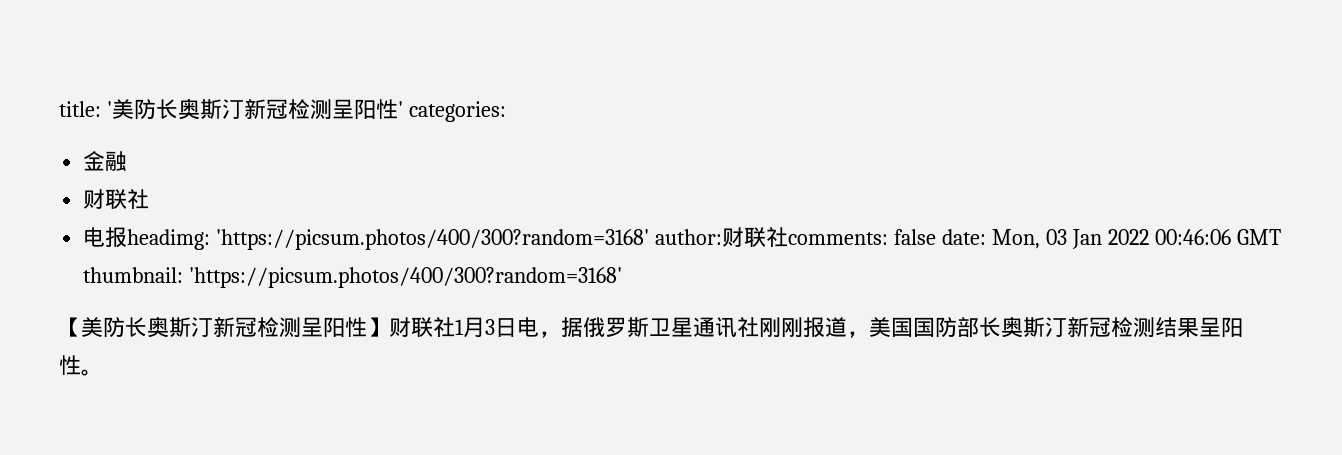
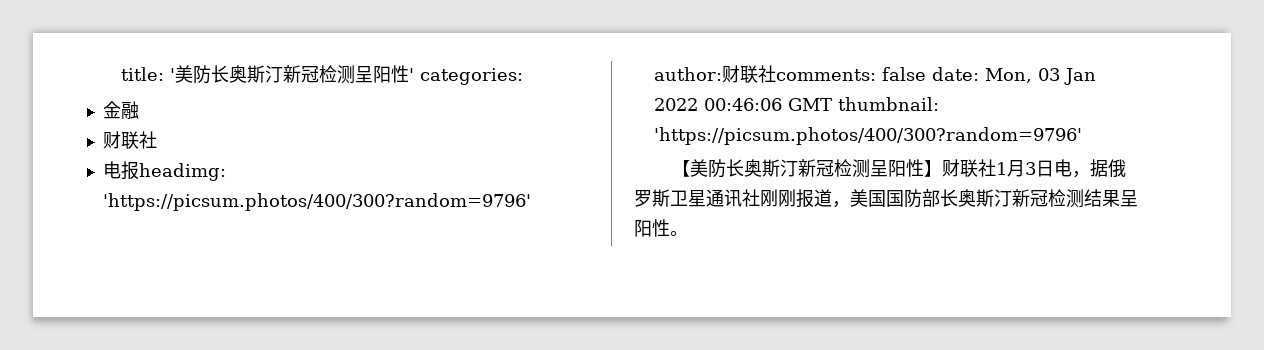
[216,229,650,250] 'https://picsum.photos/400/300?random=3168' -> [102,193,531,211] 'https://picsum.photos/400/300?random=9796'
[189,267,623,288] 'https://picsum.photos/400/300?random=3168' -> [653,127,1082,145] 'https://picsum.photos/400/300?random=9796'

